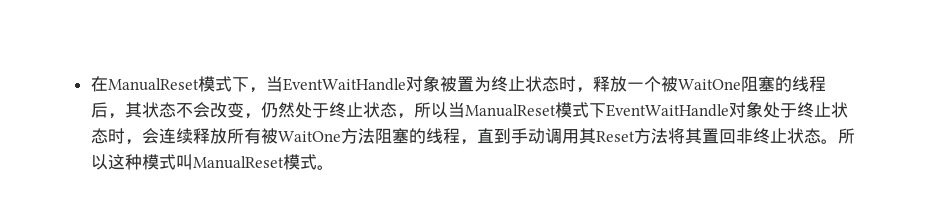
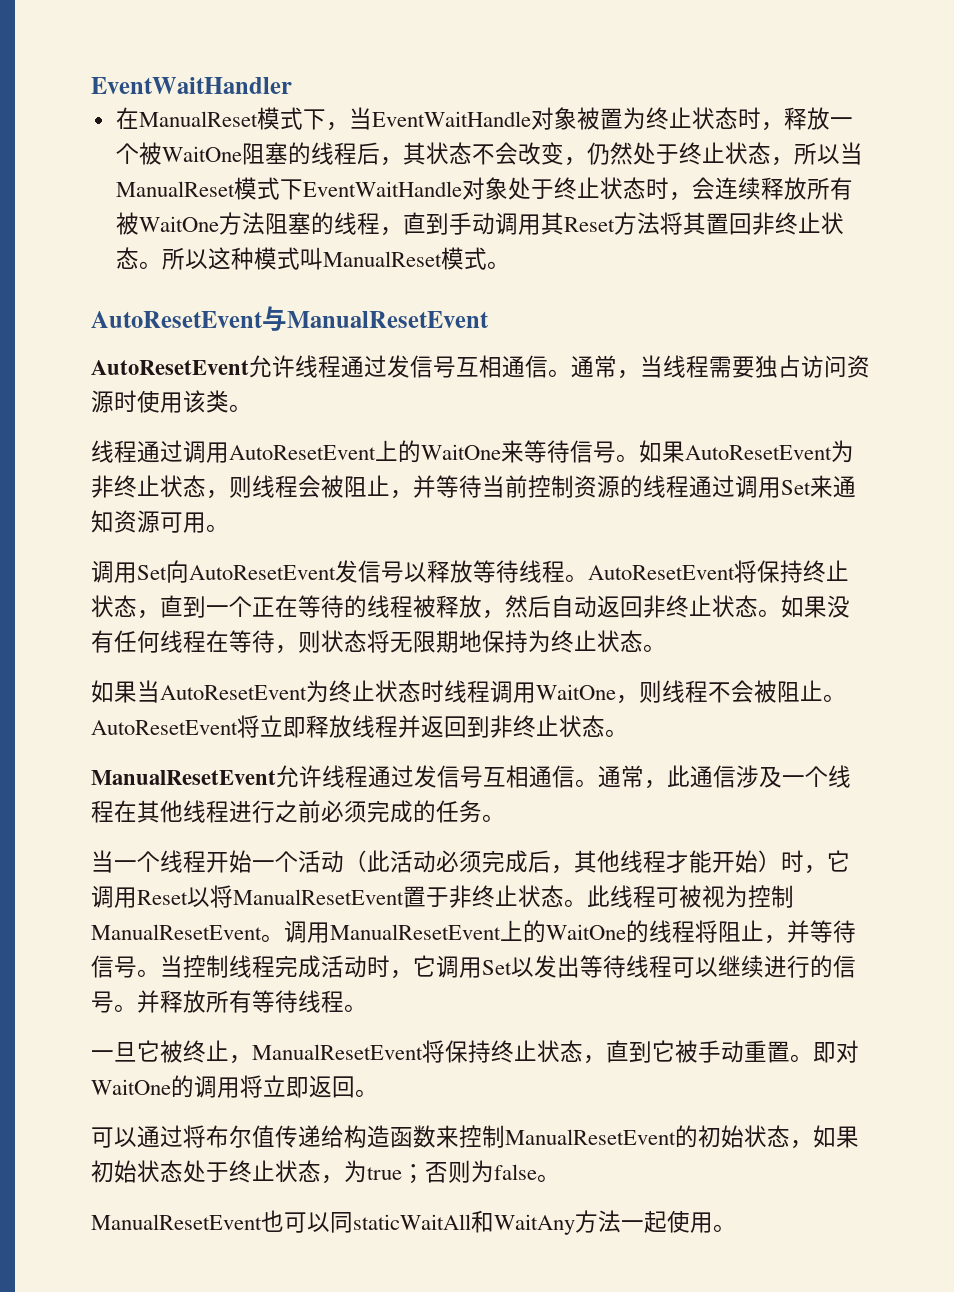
(90, 84) none -> [91,77,292,94] EventWaitHandler //
(334, 167) none -> [91,306,489,331] [91,355,870,379] [91,390,252,413] [91,440,854,463] [91,475,856,499] [91,510,229,533] [91,560,849,583] [91,595,850,619] [91,630,666,654] [91,680,846,704] [91,715,628,738] [91,765,851,789] [91,800,505,823] [91,850,850,874] [91,885,794,908] [91,920,856,944] [91,955,856,979] [91,990,367,1013] [91,1040,859,1064] [91,1075,378,1098] [91,1125,859,1149] [91,1160,560,1184] [91,1210,736,1235] // AutoResetEvent与ManualResetEvent // AutoResetEvent允许线程通过发信号互相通信。通常，当线程需要独占访问资源时使用该类。 // 线程通过调用AutoResetEvent上的WaitOne来等待信号。如果AutoResetEvent为非终止状态，则线程会被阻止，并等待当前控制资源的线程通过调用Set来通知资源可用。 // 调用Set向AutoResetEvent发信号以释放等待线程。AutoResetEvent将保持终止状态，直到一个正在等待的线程被释放，然后自动返回非终止状态。如果没有任何线程在等待，则状态将无限期地保持为终止状态。 // 如果当AutoResetEvent为终止状态时线程调用WaitOne，则线程不会被阻止。AutoResetEvent将立即释放线程并返回到非终止状态。 // ManualResetEvent允许线程通过发信号互相通信。通常，此通信涉及一个线程在其他线程进行之前必须完成的任务。 // 当一个线程开始一个活动（此活动必须完成后，其他线程才能开始）时，它调用Reset以将ManualResetEvent置于非终止状态。此线程可被视为控制ManualResetEvent。调用ManualResetEvent上的WaitOne的线程将阻止，并等待信号。当控制线程完成活动时，它调用Set以发出等待线程可以继续进行的信号。并释放所有等待线程。 // 一旦它被终止，ManualResetEvent将保持终止状态，直到它被手动重置。即对WaitOne的调用将立即返回。 // 可以通过将布尔值传递给构造函数来控制ManualResetEvent的初始状态，如果初始状态处于终止状态，为true；否则为false。 // ManualResetEvent也可以同staticWaitAll和WaitAny方法一起使用。

